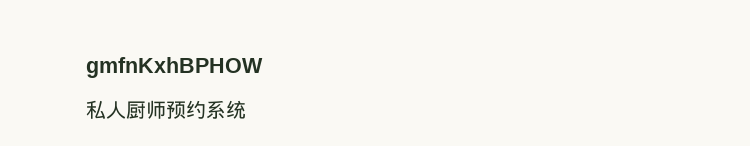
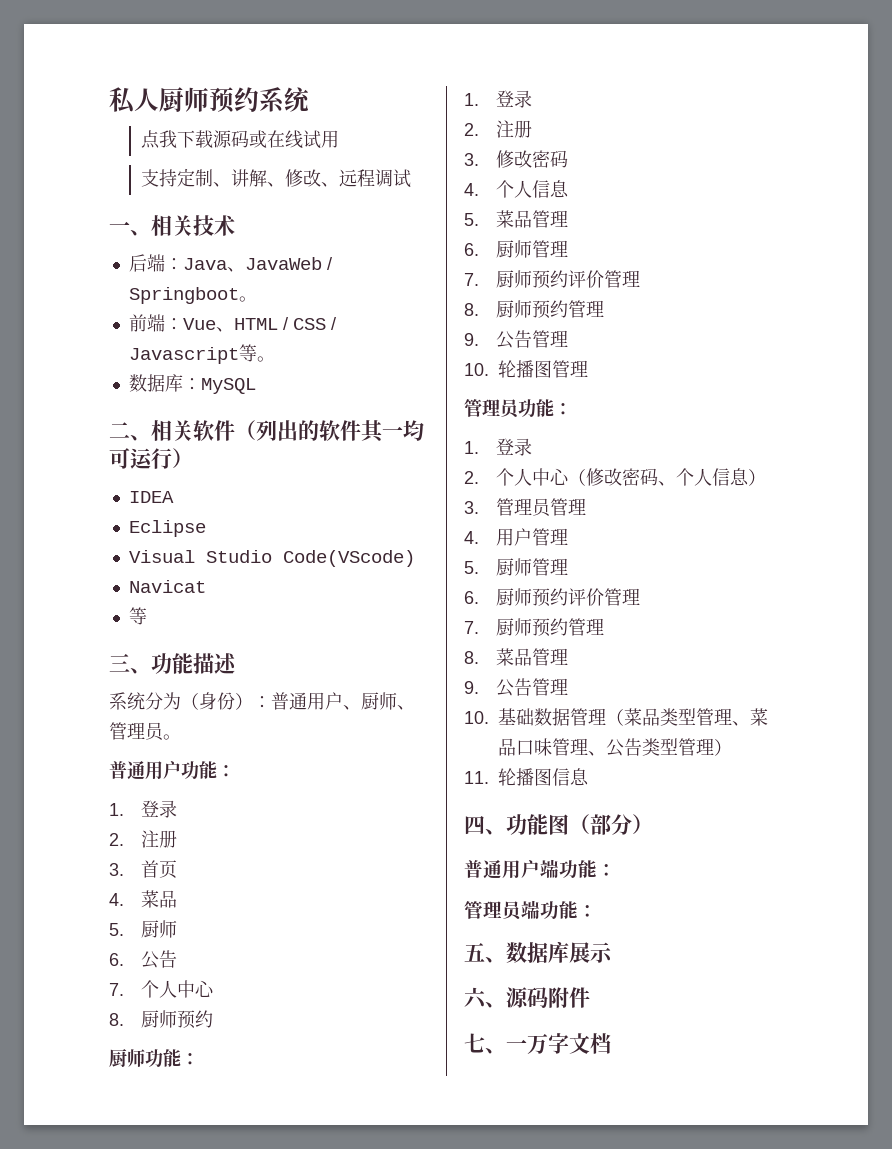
[86,57,263,78] gmfnKxhBPHOW // -> (109, 100) none
(246, 109) none -> [141,130,340,149] [141,168,412,188] [109,215,235,236] [128,254,332,272] [128,287,257,304] [128,314,336,332] [128,344,275,364] [128,374,256,394] [109,420,424,443] [109,448,193,469] [128,491,174,503] [128,520,206,537] [128,550,415,567] [128,580,206,593] [128,607,147,625] [109,653,237,674] [109,692,415,710] [109,722,181,741] [109,761,235,780] [109,800,178,818] [109,830,178,848] [109,860,178,879] [109,890,178,908] [109,920,178,938] [109,950,178,969] [109,980,215,998] [109,1010,214,1029] [109,1049,199,1067] [464,90,533,108] [464,120,533,138] [464,150,569,168] [464,180,570,198] [464,210,569,228] [464,240,569,258] [464,270,641,289] [464,300,605,319] [464,330,569,349] [464,360,588,378] [464,399,572,419] [464,438,533,456] [464,468,767,486] [464,498,587,517] [464,528,569,546] [464,558,569,576] [464,588,641,607] [464,618,605,637] [464,648,569,666] [464,678,569,697] [464,708,768,726] [498,738,732,757] [464,768,589,786] [464,814,653,835] [464,859,616,879] [464,900,597,921] [464,941,613,963] [464,987,590,1009] [464,1033,611,1054] // 点我下载源码或在线试用 // 支持定制、讲解、修改、远程调试 // 一、相关技术 // 后端：Java、JavaWeb / Springboot。 // 前端：Vue、HTML / CSS / Javascript等。 // 数据库：MySQL // 二、相关软件（列出的软件其一均可运行） // IDEA // Eclipse // Visual Studio Code(VScode) // Navicat // 等 // 三、功能描述 // 系统分为（身份）：普通用户、厨师、管理员。 // 普通用户功能： // 1.登录 // 2.注册 // 3.首页 // 4.菜品 // 5.厨师 // 6.公告 // 7.个人中心 // 8.厨师预约 // 厨师功能： // 1.登录 // 2.注册 // 3.修改密码 // 4.个人信息 // 5.菜品管理 // 6.厨师管理 // 7.厨师预约评价管理 // 8.厨师预约管理 // 9.公告管理 // 10.轮播图管理 // 管理员功能： // 1.登录 // 2.个人中心（修改密码、个人信息） // 3.管理员管理 // 4.用户管理 // 5.厨师管理 // 6.厨师预约评价管理 // 7.厨师预约管理 // 8.菜品管理 // 9.公告管理 // 10.基础数据管理（菜品类型管理、菜品口味管理、公告类型管理） // 11.轮播图信息 // 四、功能图（部分） // 普通用户端功能： // 管理员端功能： // 五、数据库展示 // 六、源码附件 // 七、一万字文档

